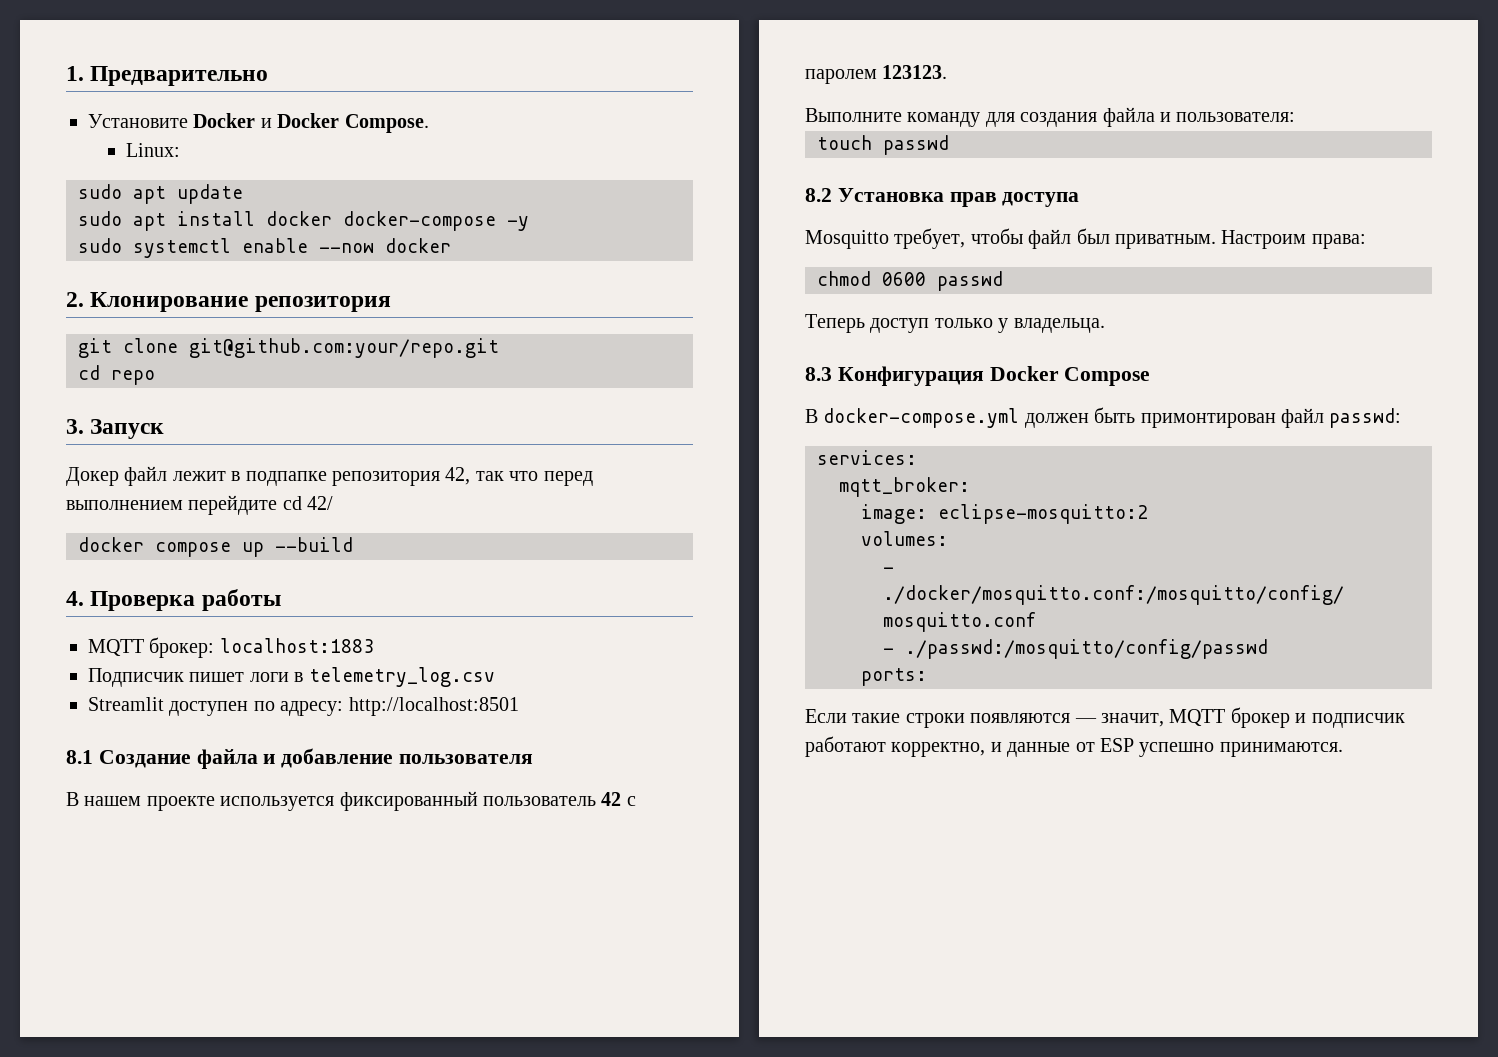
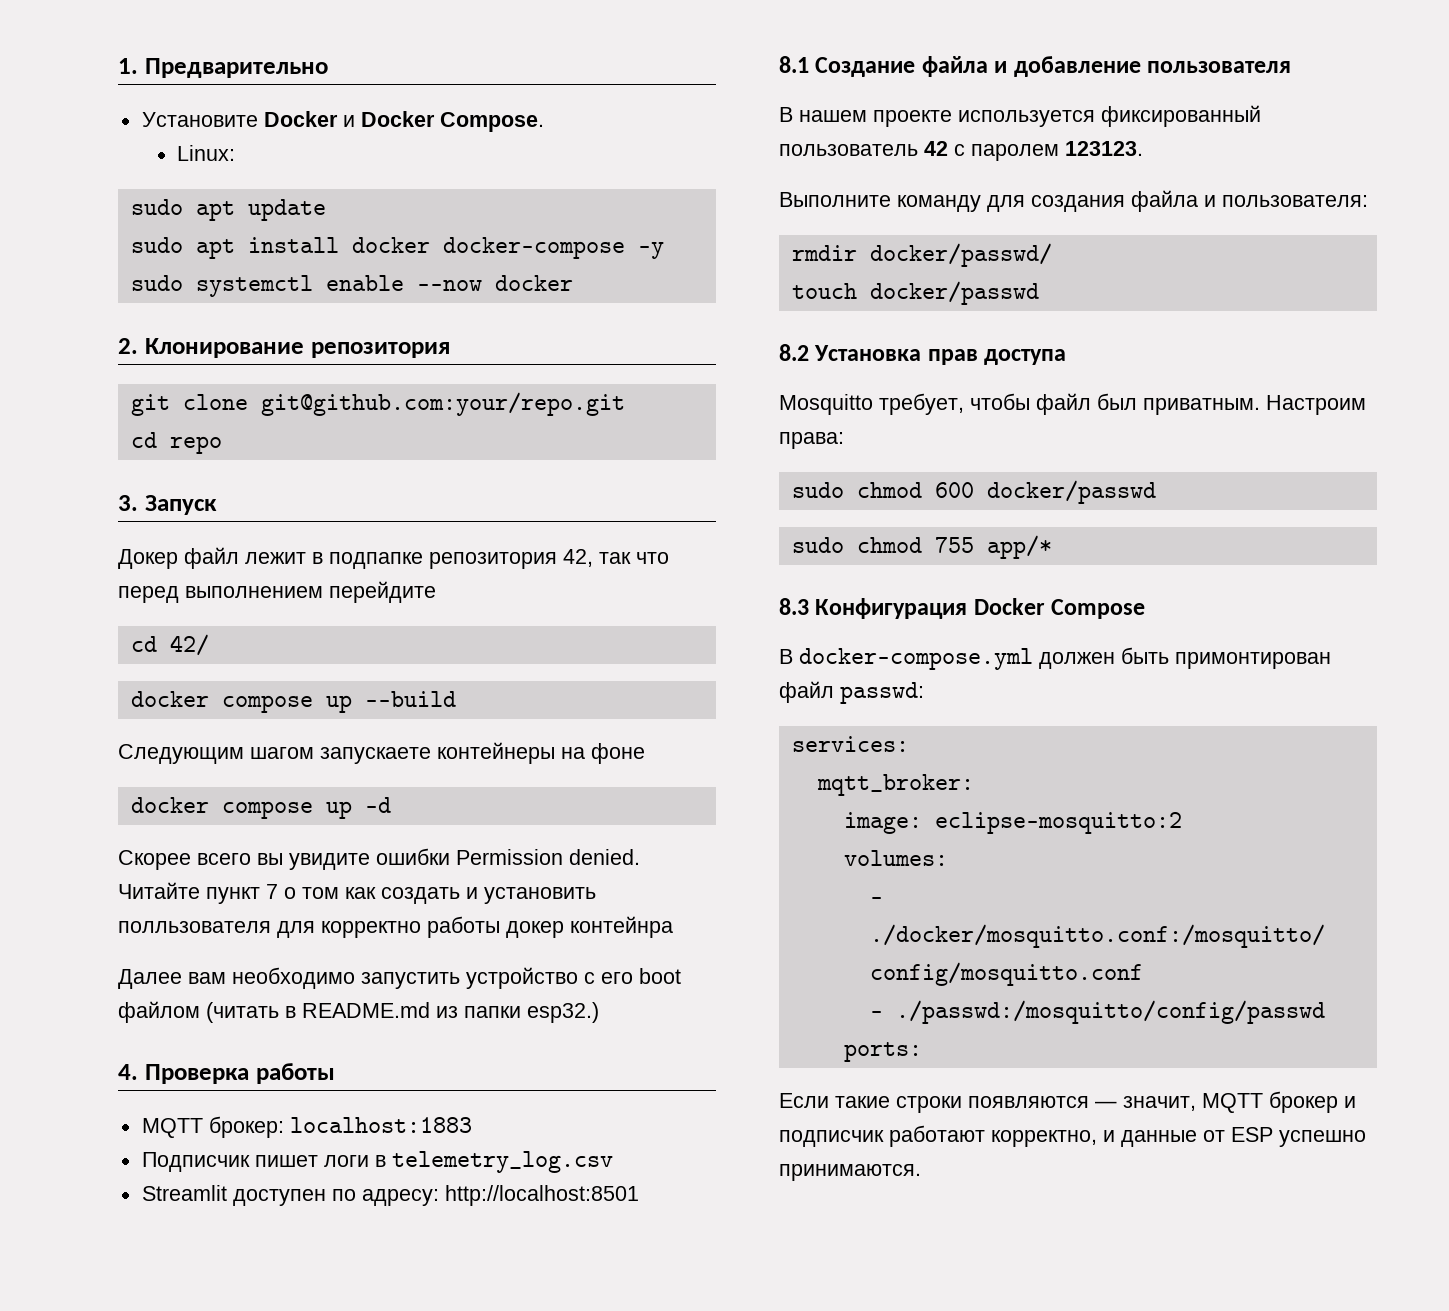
(278, 505) none -> (436, 592) //
(353, 544) none -> [118,742,645,764] [130,797,391,819] [118,848,640,870] [118,882,596,904] [118,916,673,938] [118,967,681,989] [118,1001,599,1023] // Следующим шагом запускаете контейнеры на фоне // docker compose up -d // Скорее всего вы увидите ошибки Permission denied. Читайте пункт 7 о том как создать и установить полльзователя для корректно работы докер контейнра // Далее вам необходимо запустить устройство с его boot файлом (читать в README.md из папки esp32.)
(1296, 117) none -> [791,243,1052,267] // rmdir docker/passwd/
[883,135,949,155] passwd -> [869,281,1039,305] docker/passwd
[817,271,1003,291] [805,314,1105,333] chmod 0600 passwd // Теперь доступ только у владельца. -> [791,480,1156,504] [791,535,1052,559] sudo chmod 600 docker/passwd // sudo chmod 755 app/*

